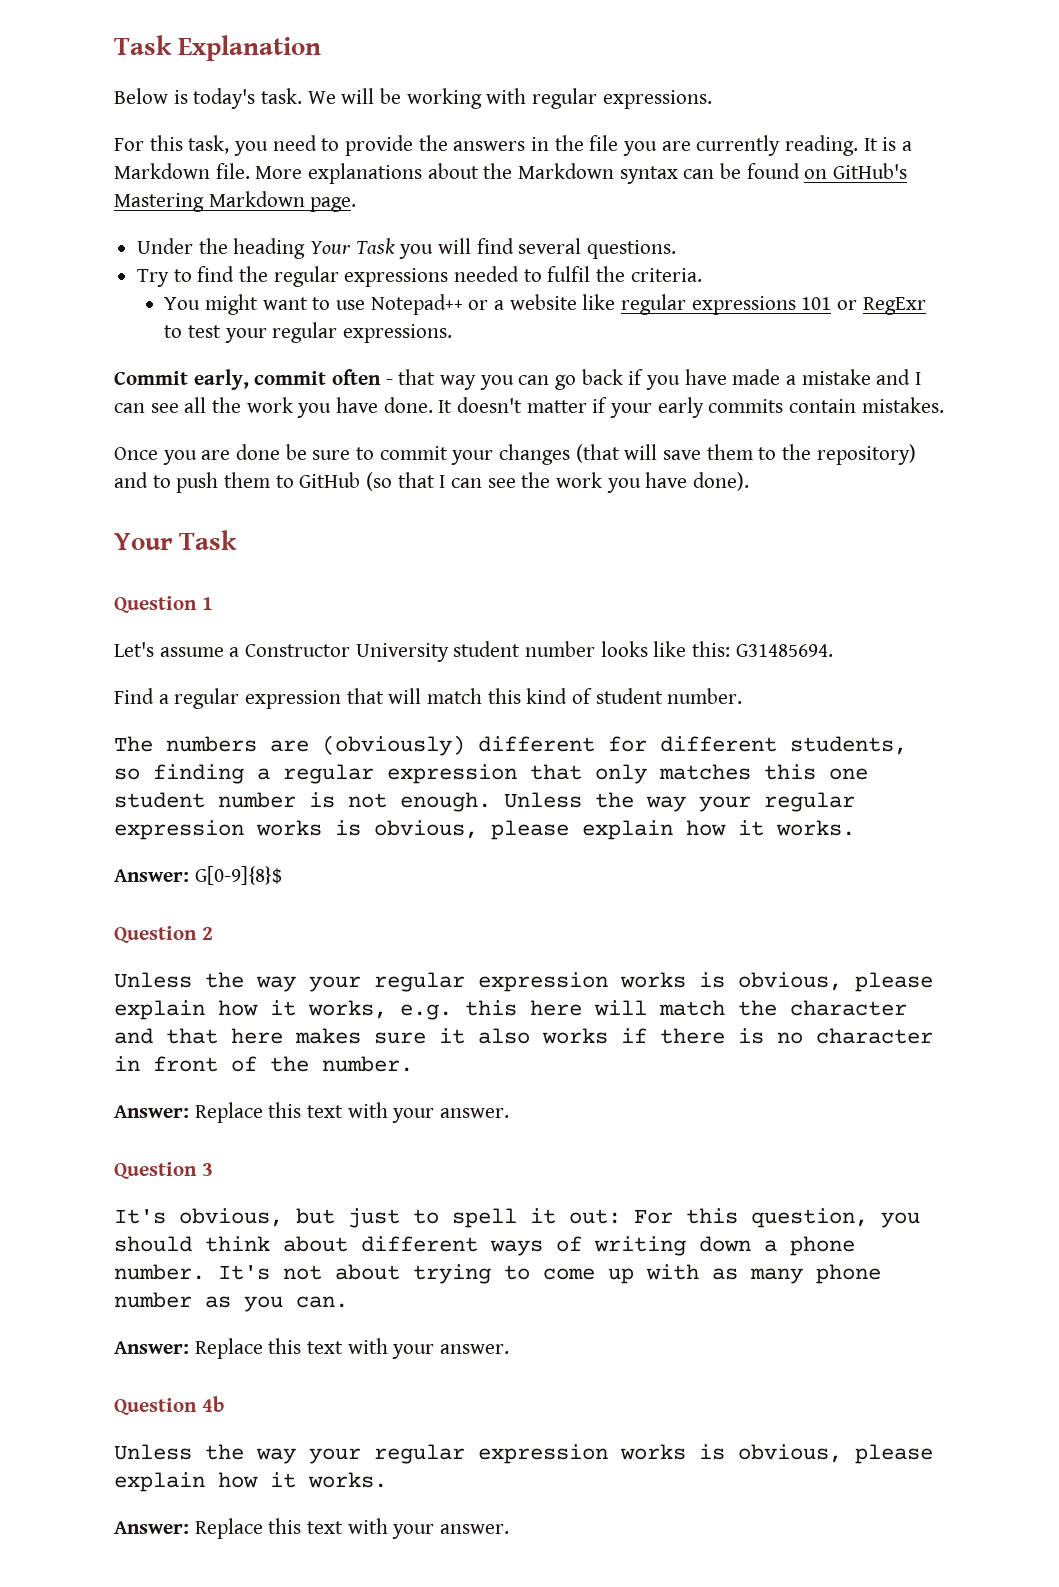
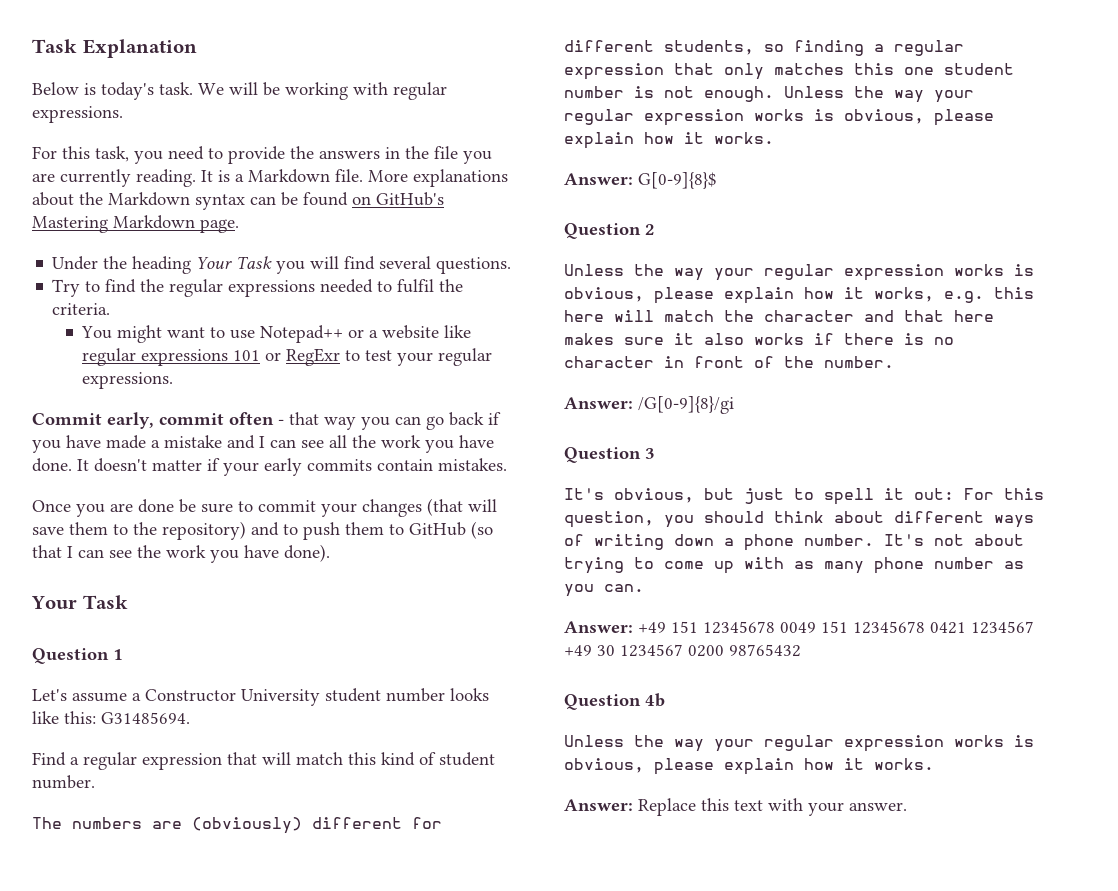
[194,1102,510,1123] Replace this text with your answer. -> [638,396,734,414] /G[0-9]{8}/gi
[194,1338,510,1359] Replace this text with your answer. -> [638,621,1034,634] [564,644,801,657] +49 151 12345678 0049 151 12345678 0421 1234567 +49 30 1234567 0200 98765432

